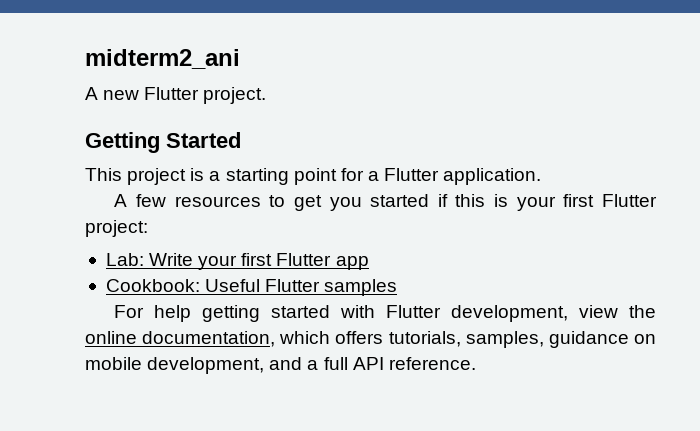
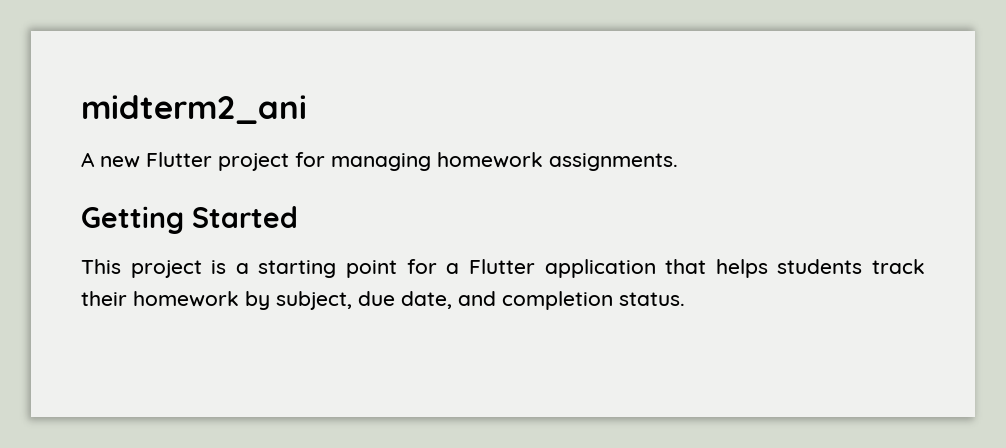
[203,87,267,104] project. -> [218,152,678,171] project for managing homework assignments.
[443,168,542,185] [114,194,657,211] [85,220,148,237] [105,253,369,270] [105,279,398,296] [114,305,656,322] [85,331,656,348] [85,357,476,374] application. // A few resources to get you started if this is your first Flutter project: // Lab: Write your first Flutter app // Cookbook: Useful Flutter samples // For help getting started with Flutter development, view the online documentation, which offers tutorials, samples, guidance on mobile development, and a full API reference. -> [544,259,926,278] [81,291,685,310] application that helps students track their homework by subject, due date, and completion status.

